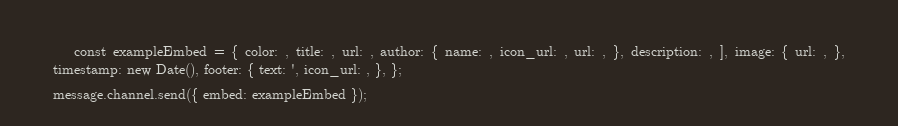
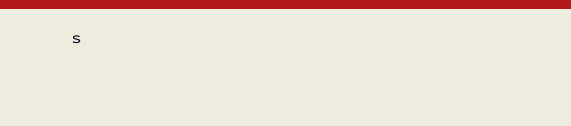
[73,45,846,60] [53,63,402,78] [53,88,367,103] const exampleEmbed = { color: , title: , url: , author: { name: , icon_url: , url: , }, description: , ], image: { url: , }, timestamp: new Date(), footer: { text: ', icon_url: , }, }; // message.channel.send({ embed: exampleEmbed }); -> [71,35,82,44] s

